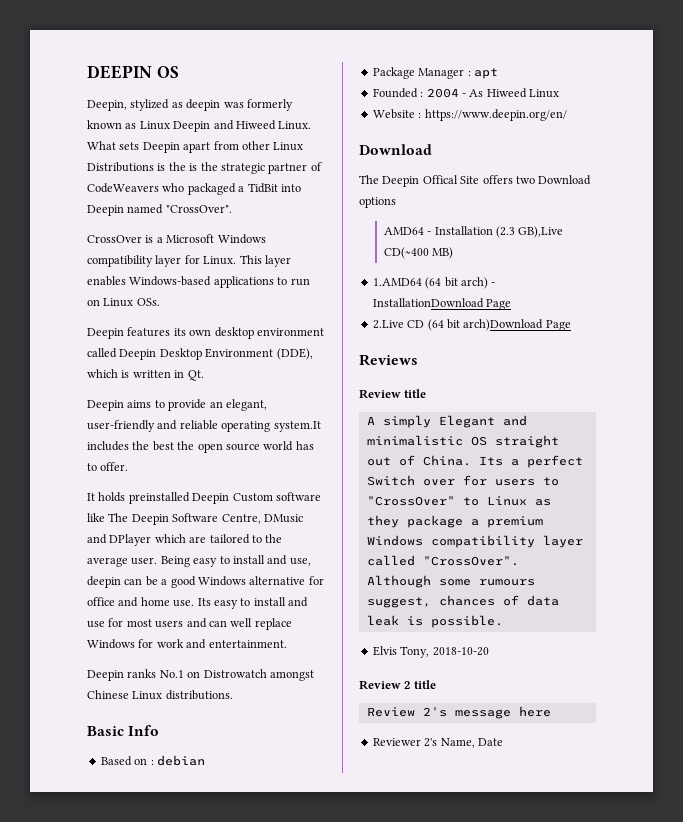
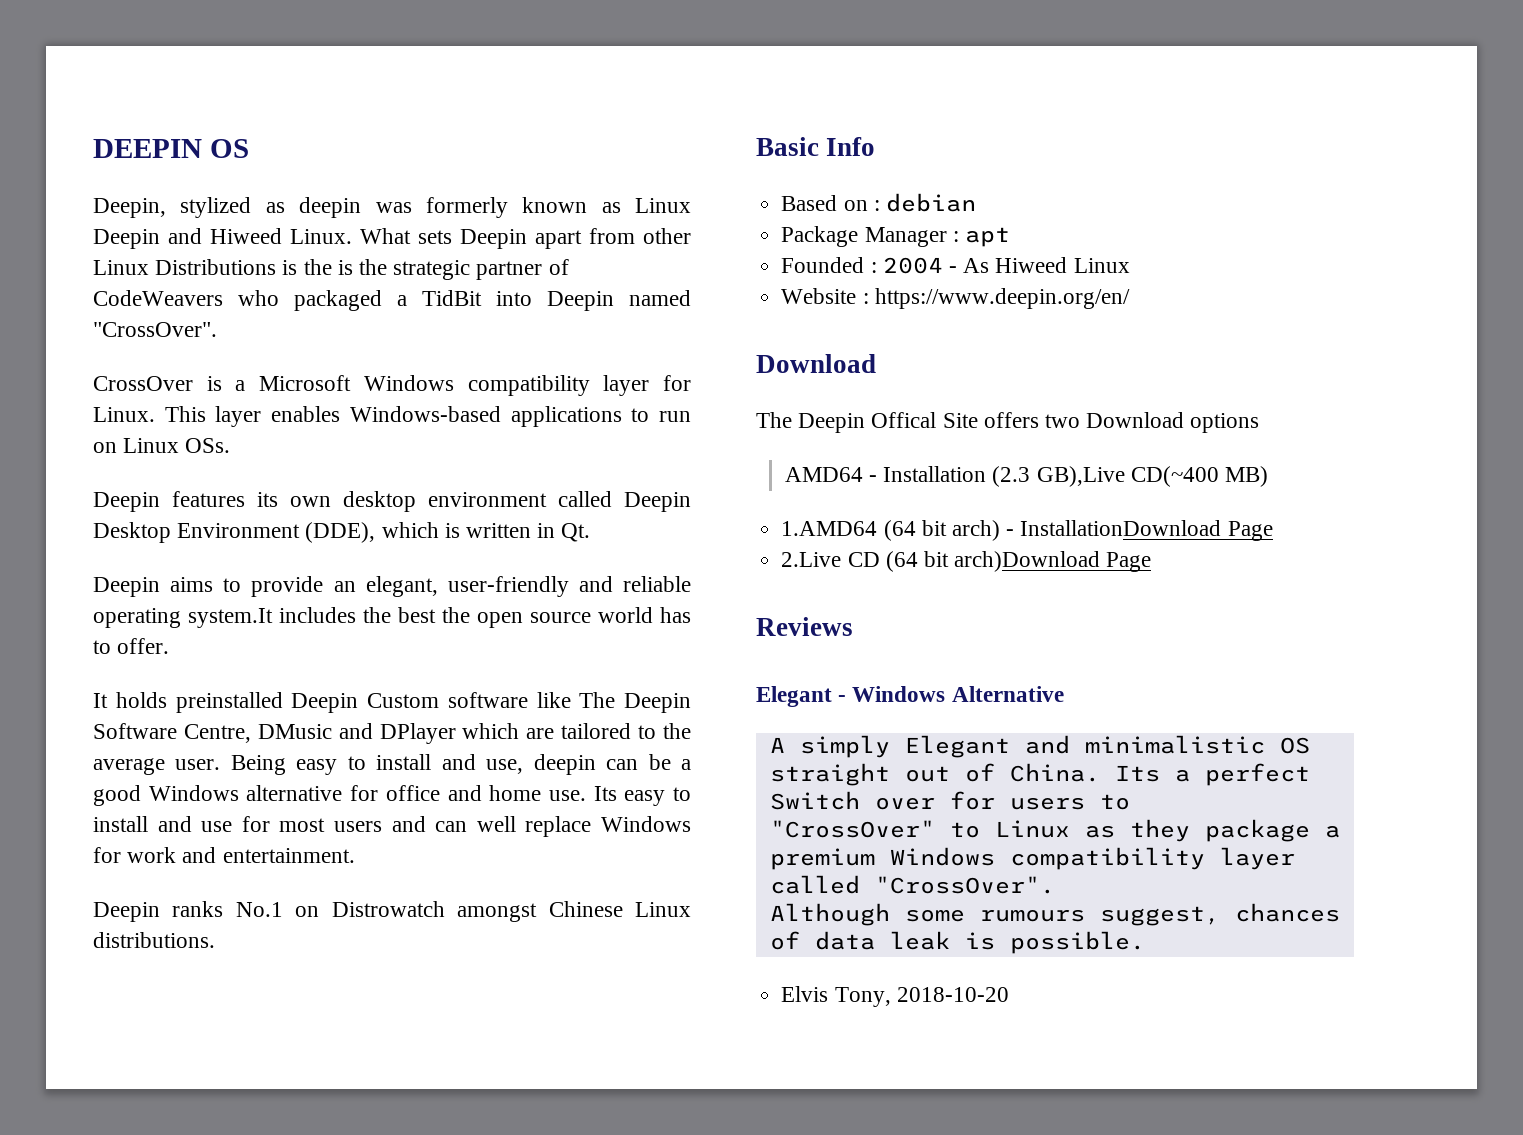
[359,389,427,399] Review title -> [756,686,1064,707] Elegant - Windows Alternative
[359,680,436,690] [366,706,551,719] [372,738,503,748] // Review 2 title // Review 2's message here // Reviewer 2's Name, Date -> (1009, 994) none

